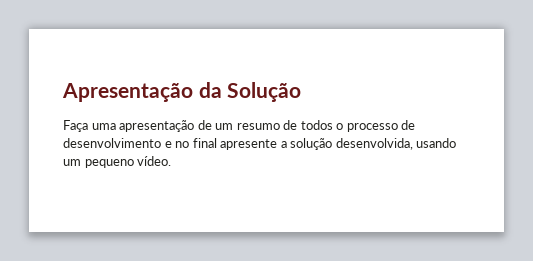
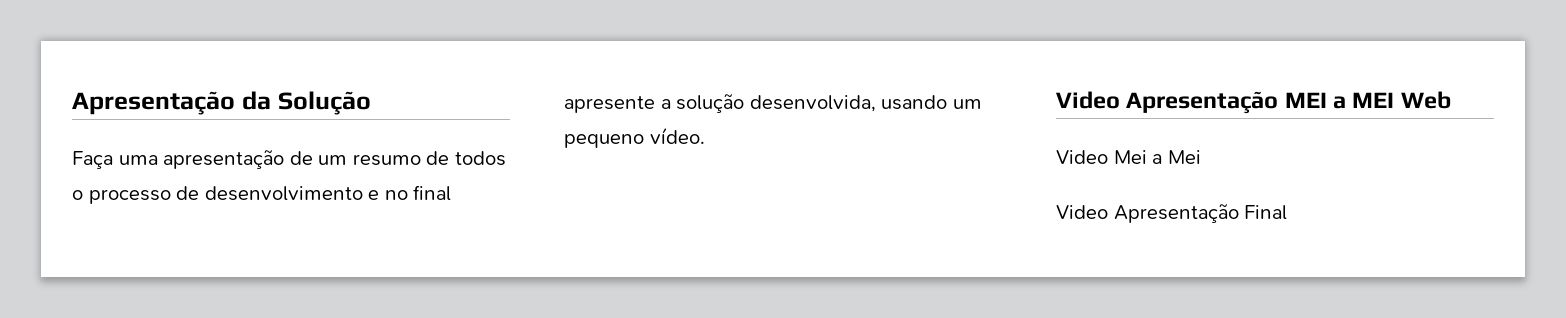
(172, 161) none -> [1056,91,1451,114] [1056,150,1201,164] [1056,204,1288,223] // Video Apresentação MEI a MEI Web // Video Mei a Mei // Video Apresentação Final

